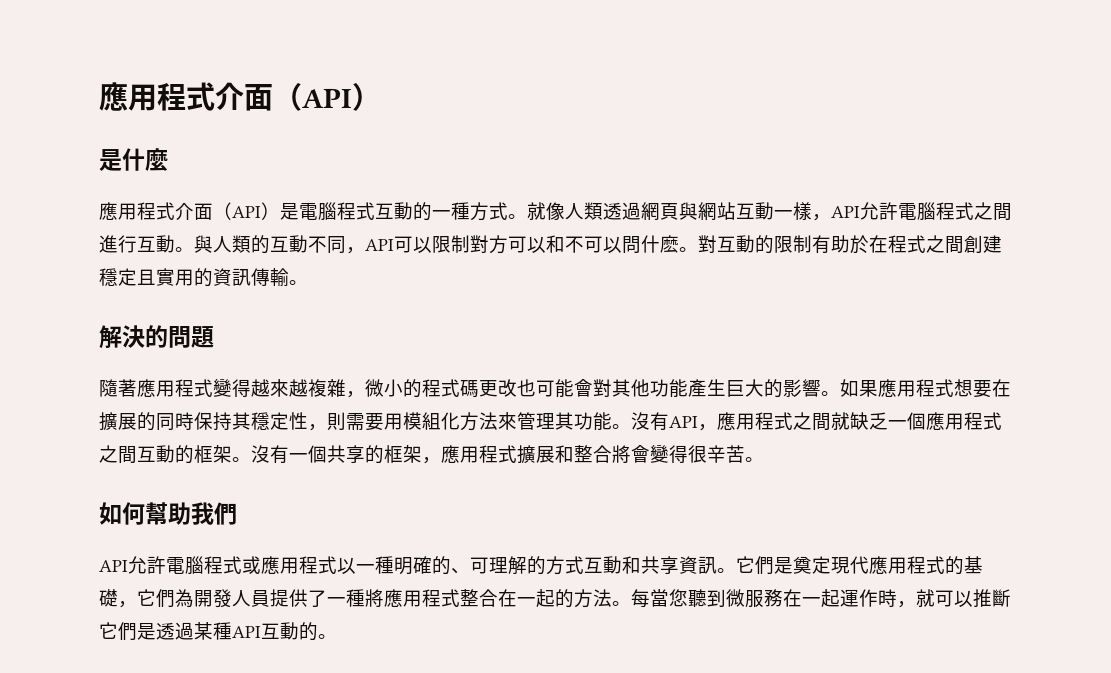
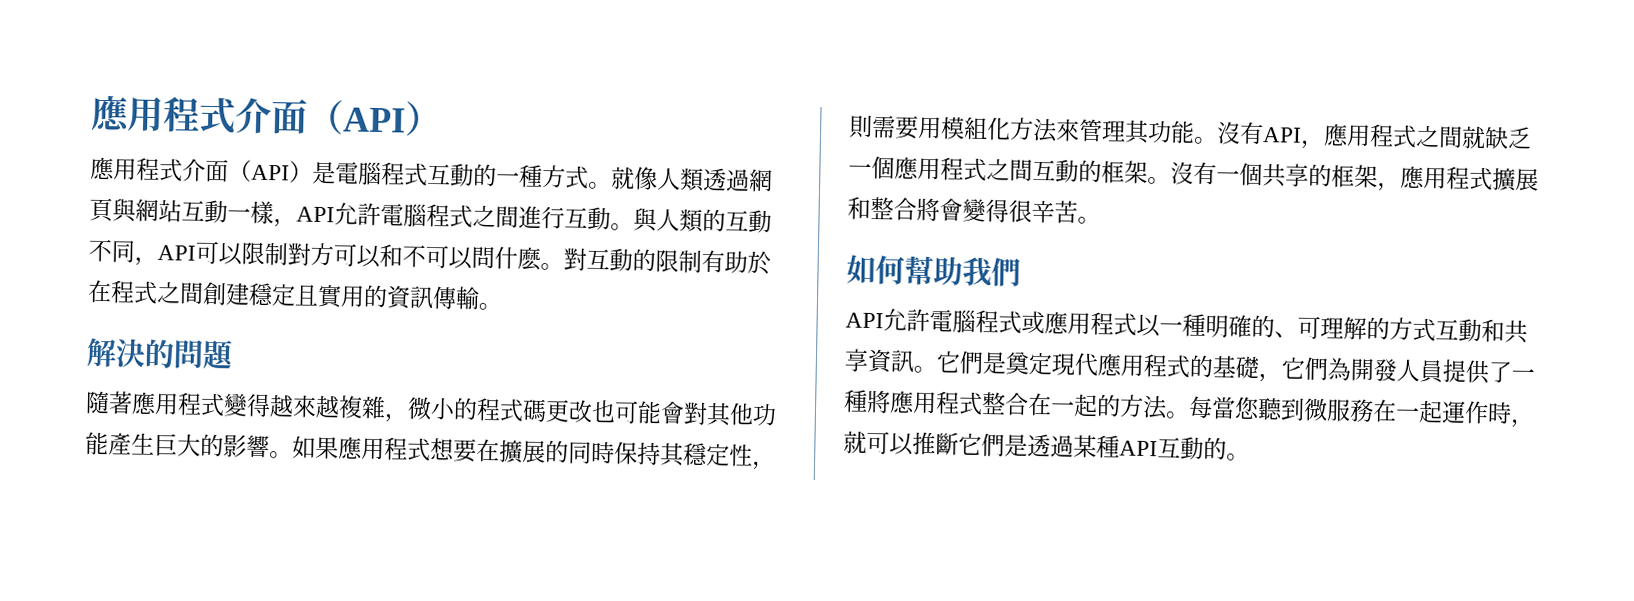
[99,82,381,111] [99,148,168,171] 應用程式介面（API） // 是什麼 -> [90,94,442,137] 應用程式介面（API）

